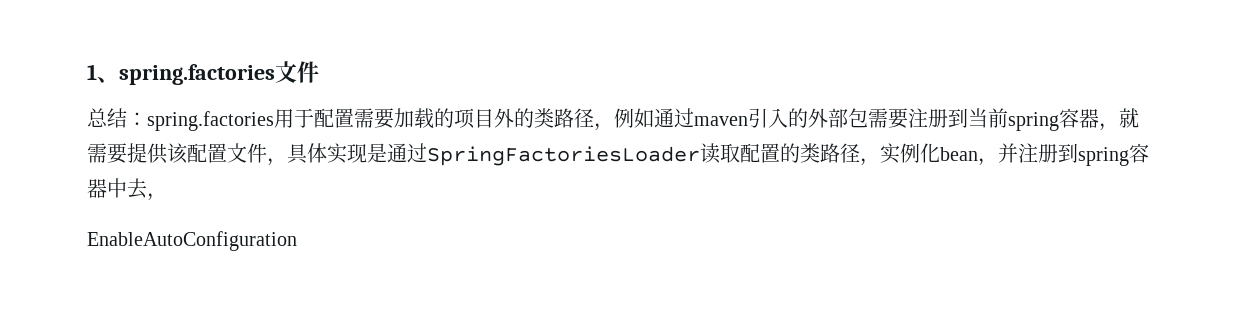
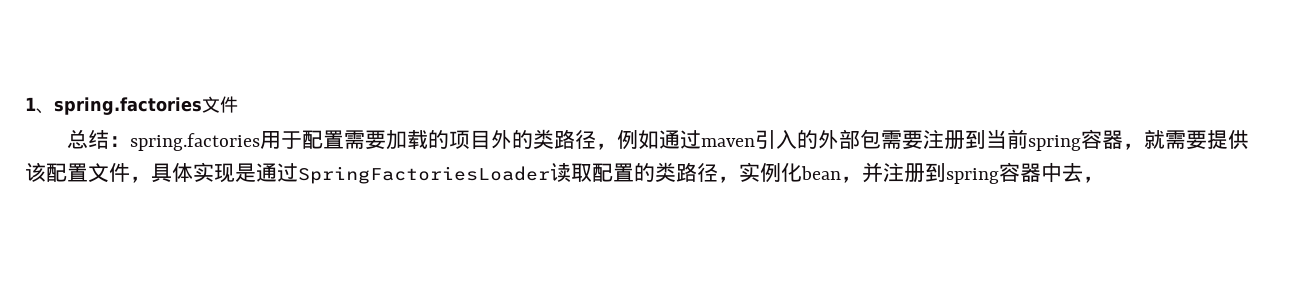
[87,231,297,251] // EnableAutoConfiguration -> (1104, 179) none

